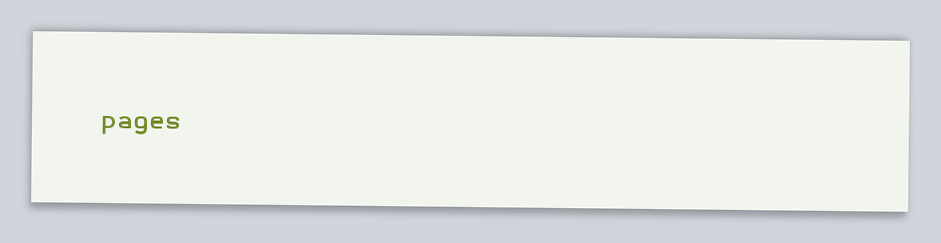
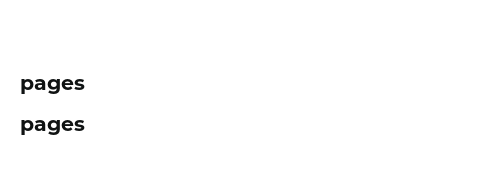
[100,115,182,135] pages -> [20,79,85,94] [20,120,85,135] pages // pages

